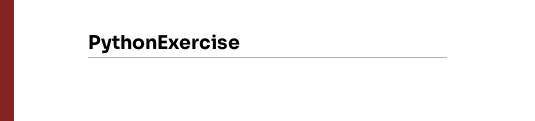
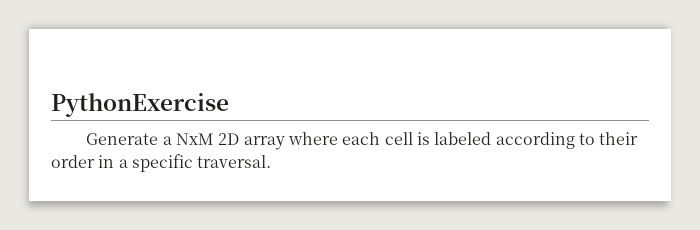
(240, 44) none -> [86,132,639,150] [51,154,272,172] // Generate a NxM 2D array where each cell is labeled according to their order in a specific traversal.

